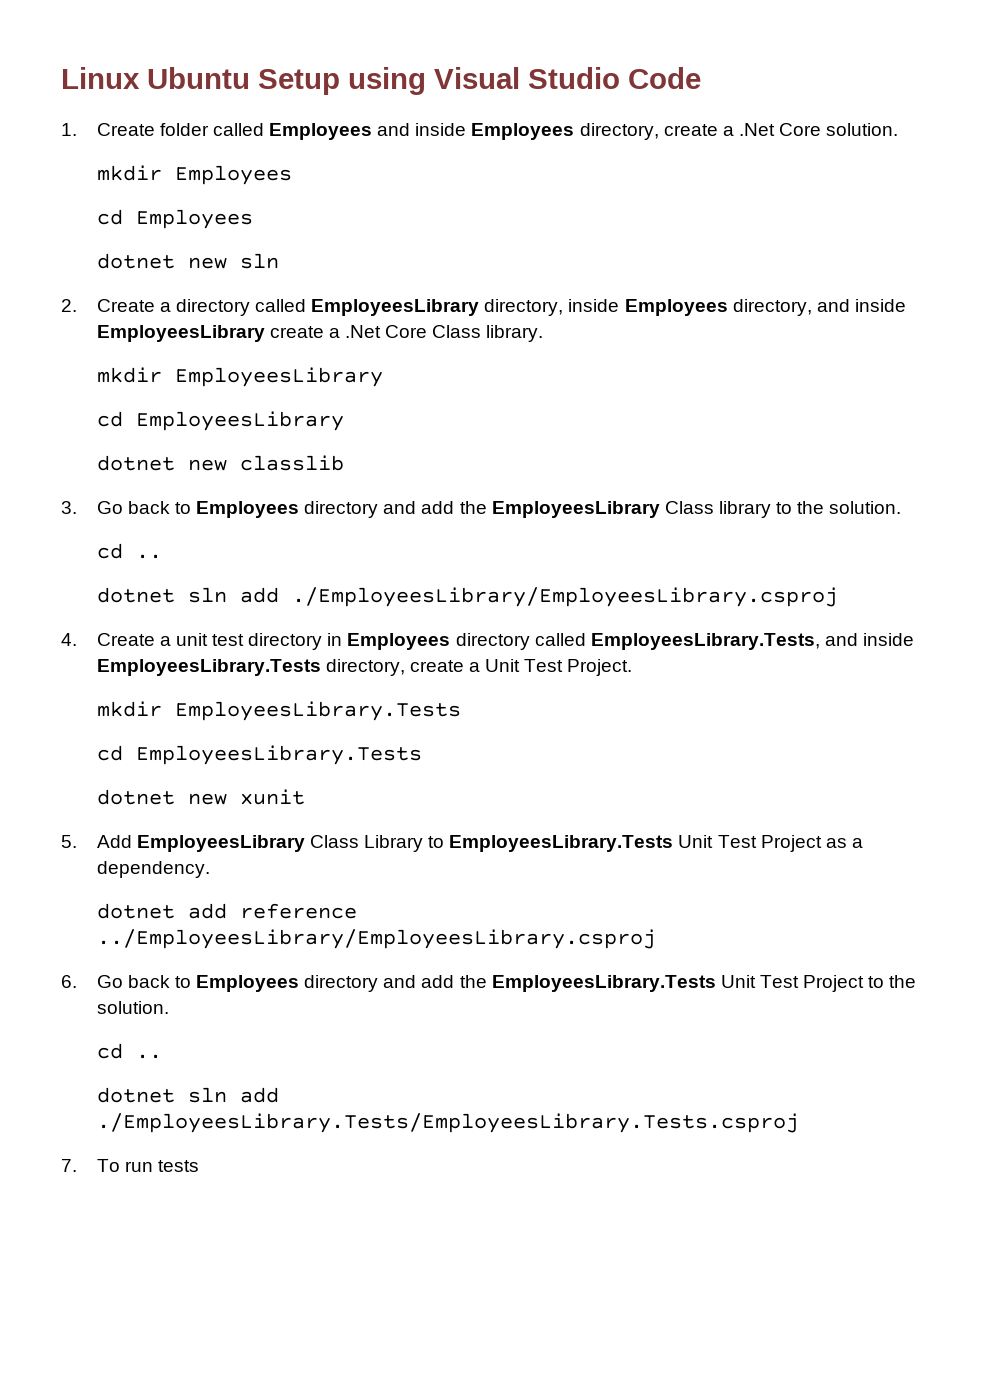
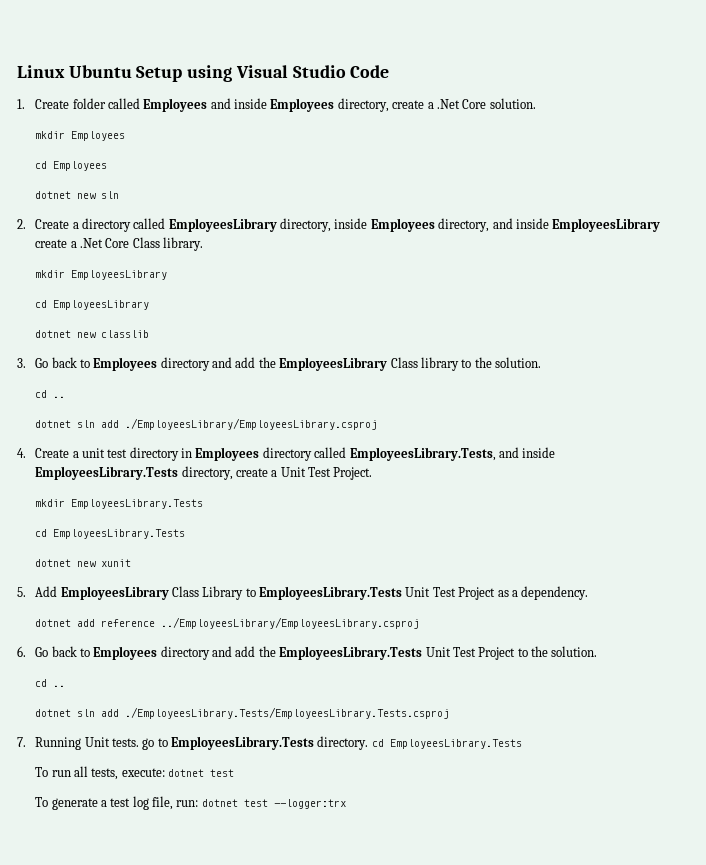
[96,1159,199,1172] To run tests -> [35,736,522,750] [35,766,235,780] [35,796,346,810] Running Unit tests. go to EmployeesLibrary.Tests directory. cd EmployeesLibrary.Tests // To run all tests, execute: dotnet test // To generate a test log file, run: dotnet test --logger:trx

